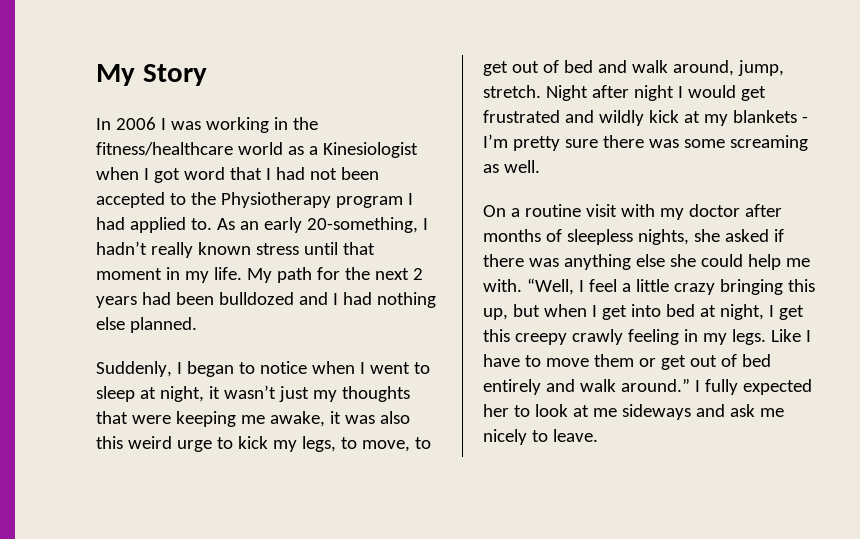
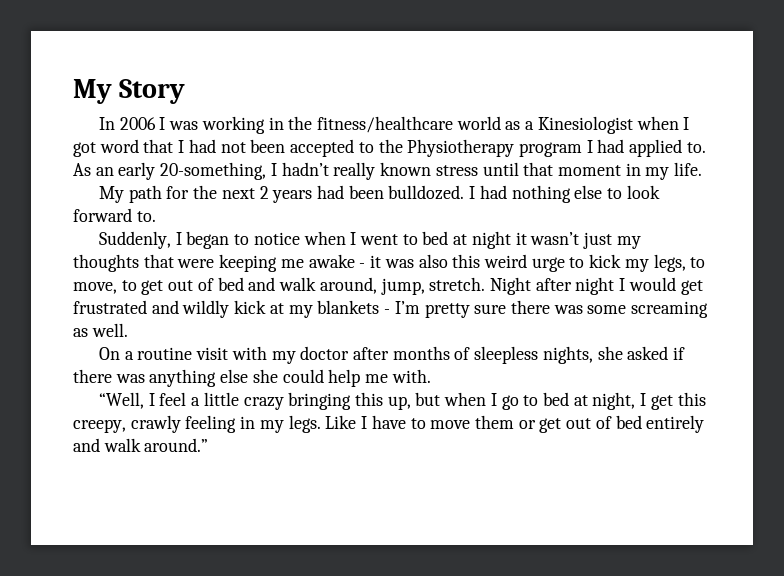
(242, 273) none -> (703, 169) //
[218,292,328,305] bulldozed and -> [388,185,465,200] bulldozed.
[129,317,197,333] planned. -> [607,185,660,199] [73,208,156,222] to look forward to.
[96,386,204,402] sleep at night, -> [422,231,511,249] bed at night
[269,411,325,427] awake, -> [308,254,366,268] awake -
(522, 285) none -> (431, 376) //
[601,304,661,320] get into -> [501,395,539,410] go to
[514,333,567,345] creepy -> [73,419,126,433] creepy,
[694,379,812,395] [483,404,784,420] [483,429,598,445] I fully expected her to look at me sideways and ask me nicely to leave. -> (209, 445) none

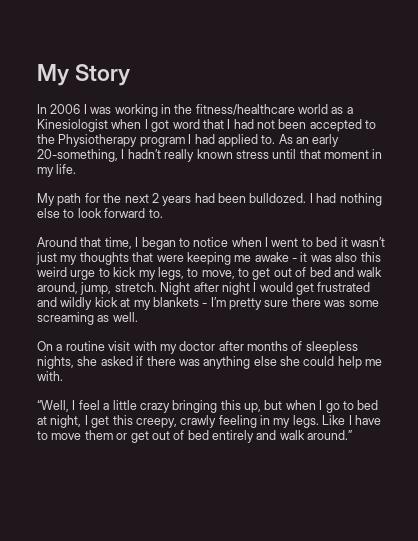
[98,231,171,249] Suddenly, -> [37,237,132,249] Around that time,
[453,231,511,249] at night -> (338, 242) none

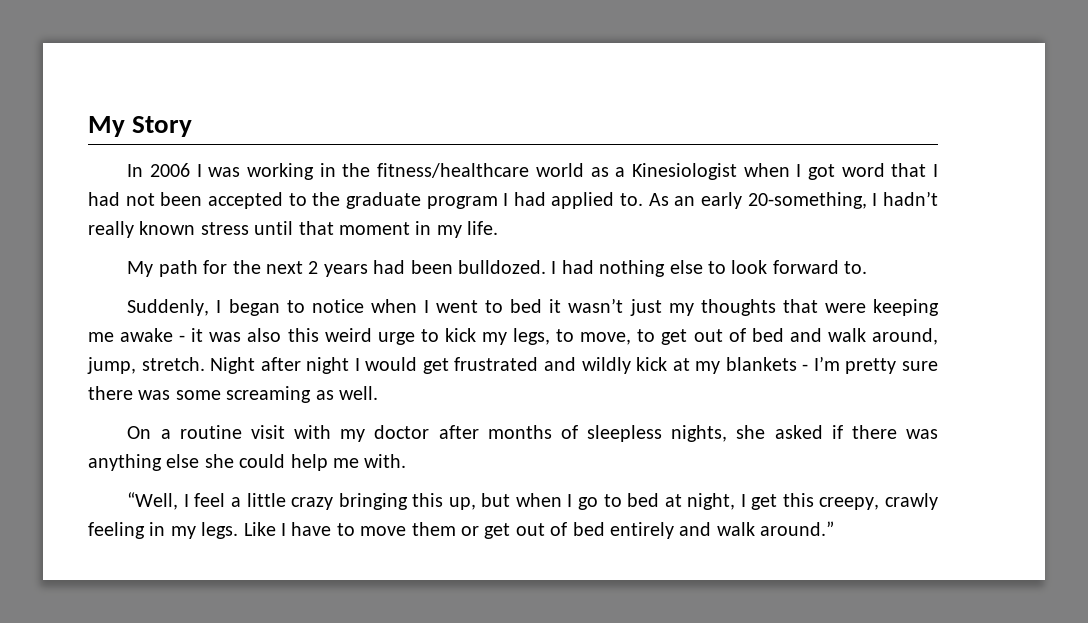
[58,134,138,147] Physiotherapy -> [345,192,421,209] graduate
[37,237,132,249] Around that time, -> [127,299,210,316] Suddenly,

